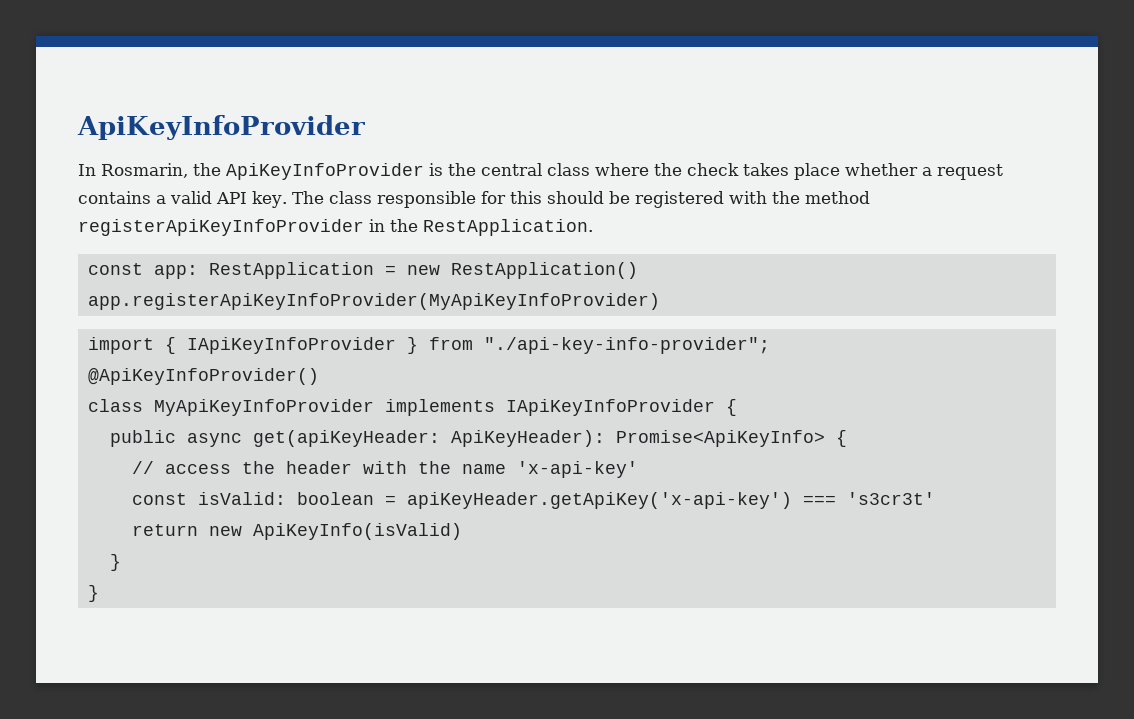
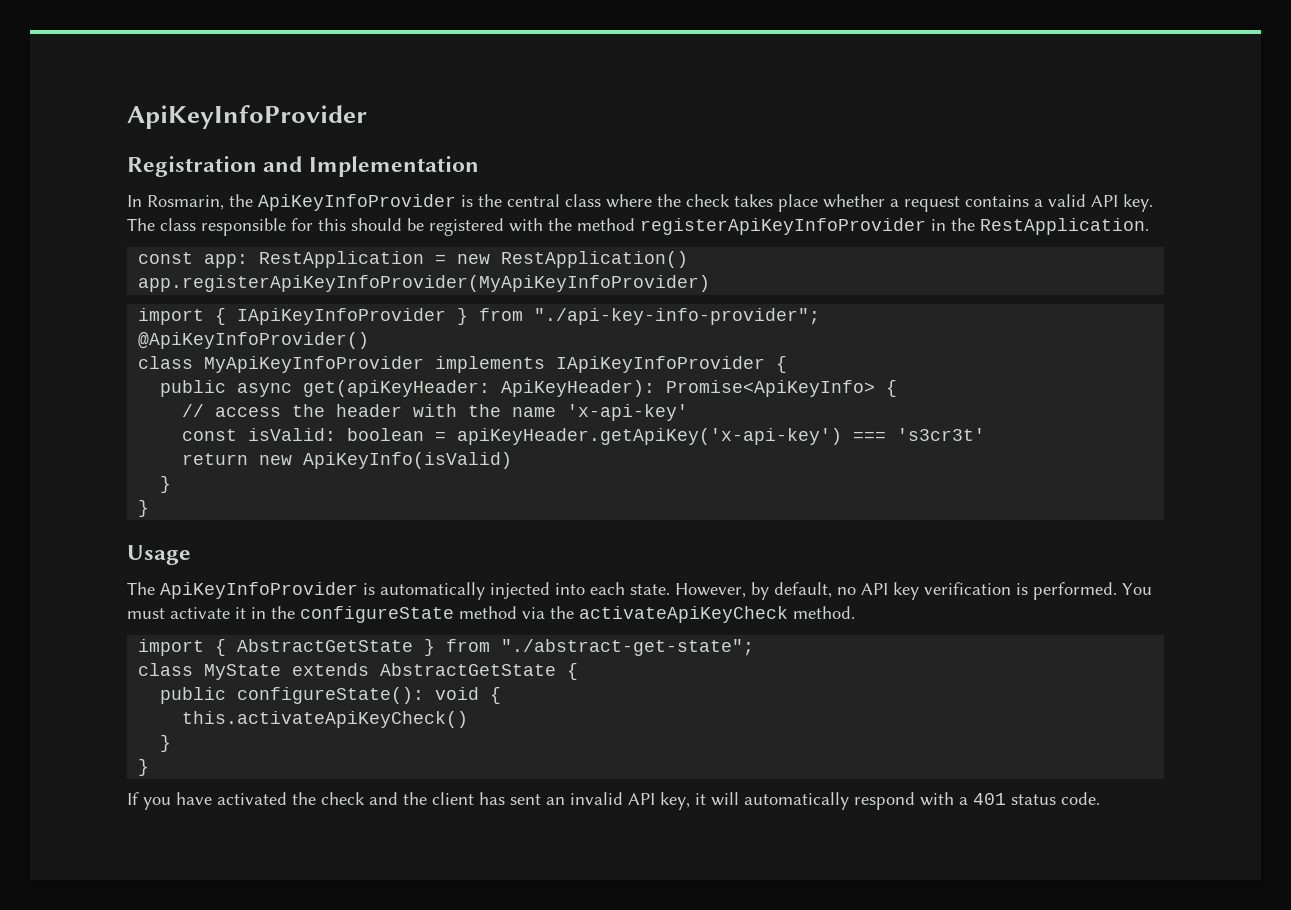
[77,115,365,140] ApiKeyInfoProvider -> [127,105,367,129] [127,156,480,177] ApiKeyInfoProvider // Registration and Implementation
(99, 593) none -> [127,545,191,565] [127,582,1152,600] [127,606,855,623] [138,639,755,656] [138,663,579,680] [160,687,502,704] [182,711,469,728] [160,735,172,752] [138,759,150,776] [127,792,1100,810] // Usage // The ApiKeyInfoProvider is automatically injected into each state. However, by default, no API key verification is performed. You must activate it in the configureState method via the activateApiKeyCheck method. // import { AbstractGetState } from "./abstract-get-state"; // class MyState extends AbstractGetState { // public configureState(): void { // this.activateApiKeyCheck() // } // } // If you have activated the check and the client has sent an invalid API key, it will automatically respond with a 401 status code.

